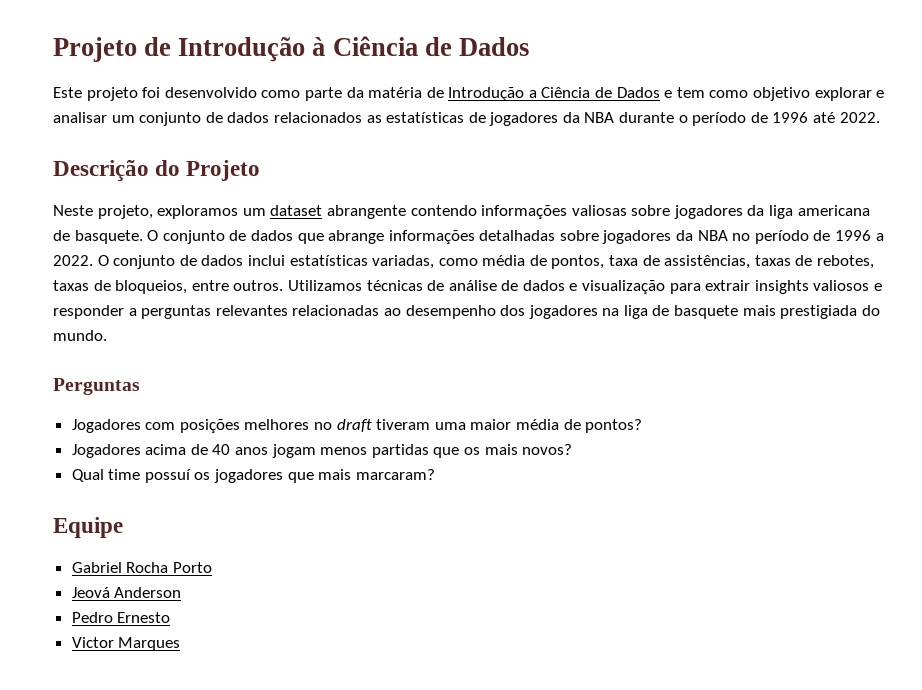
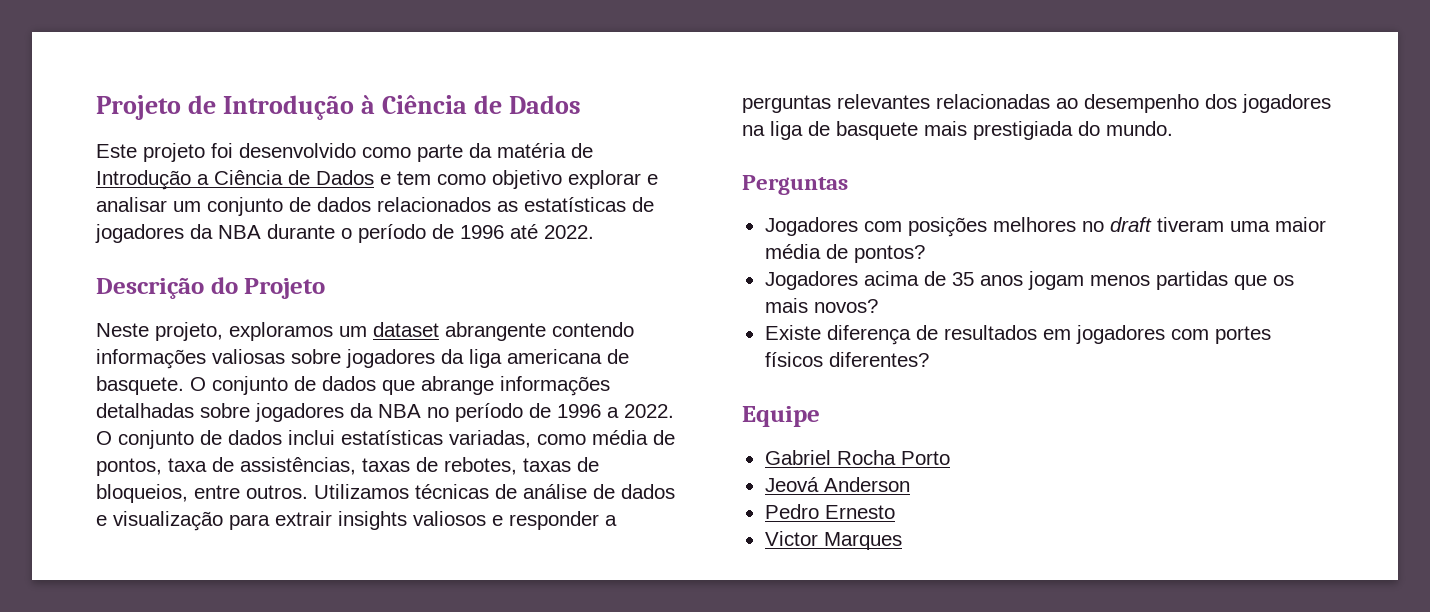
[212,444,231,455] 40 -> [951,272,974,286] 35
[71,469,435,483] Qual time possuí os jogadores que mais marcaram? -> [764,325,1271,345] [764,352,929,367] Existe diferença de resultados em jogadores com portes físicos diferentes?

